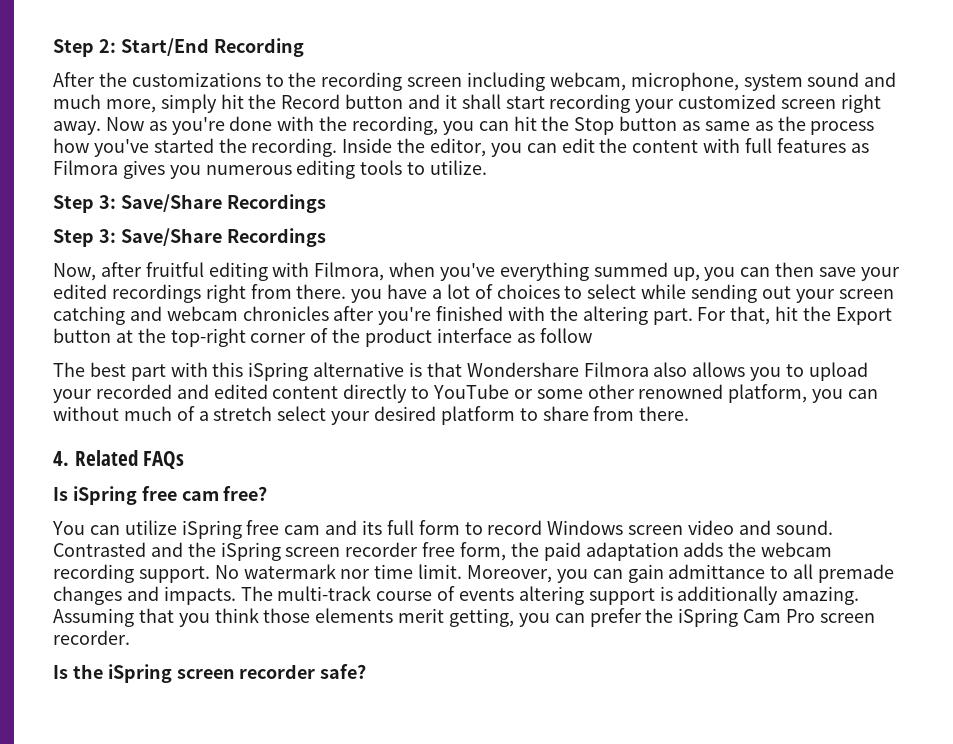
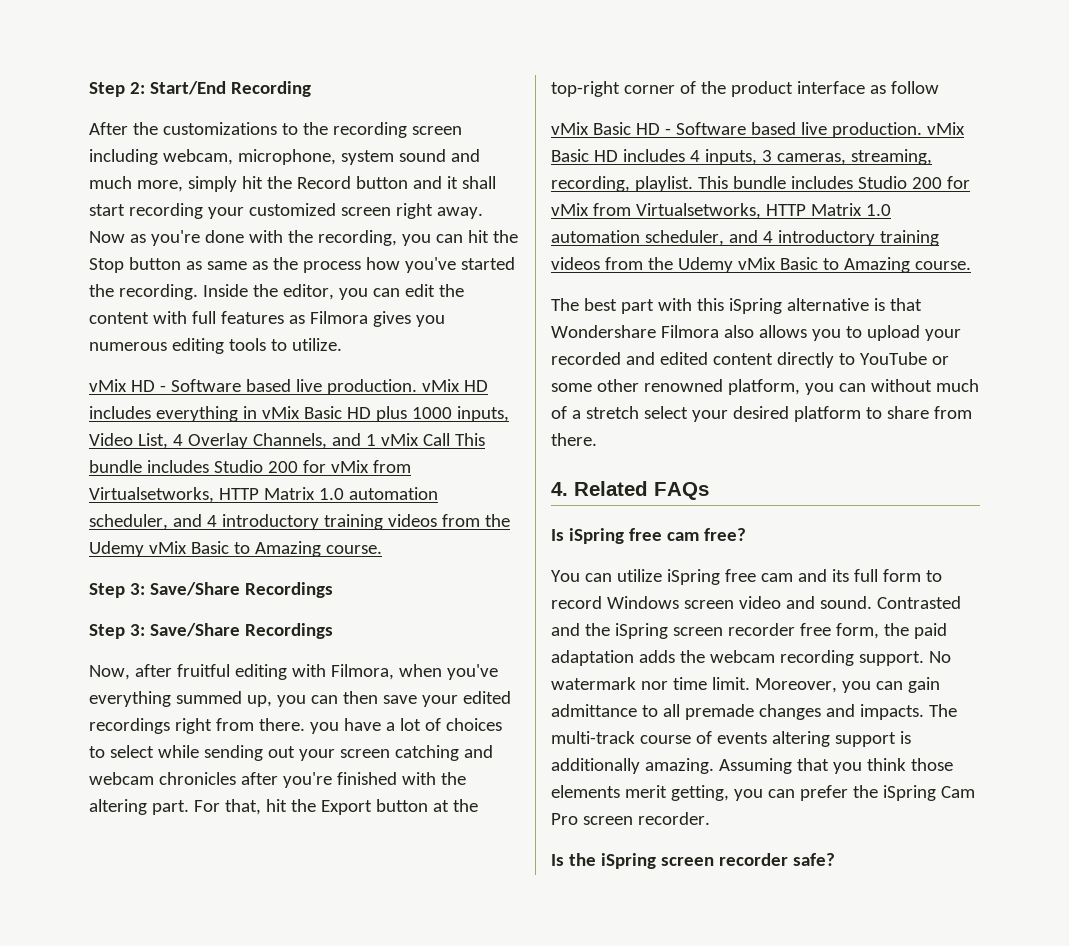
(488, 167) none -> [89,379,488,395] [89,406,509,422] [89,433,485,449] [89,460,411,473] [89,487,438,503] [89,514,510,530] [89,541,382,557] // vMix HD - Software based live production. vMix HD includes everything in vMix Basic HD plus 1000 inputs, Video List, 4 Overlay Channels, and 1 vMix Call This bundle includes Studio 200 for vMix from Virtualsetworks, HTTP Matrix 1.0 automation scheduler, and 4 introductory training videos from the Udemy vMix Basic to Amazing course.
(592, 335) none -> [551,122,965,138] [551,149,932,165] [551,176,970,192] [551,203,891,219] [551,230,939,246] [551,257,971,273] // vMix Basic HD - Software based live production. vMix Basic HD includes 4 inputs, 3 cameras, streaming, recording, playlist. This bundle includes Studio 200 for vMix from Virtualsetworks, HTTP Matrix 1.0 automation scheduler, and 4 introductory training videos from the Udemy vMix Basic to Amazing course.

